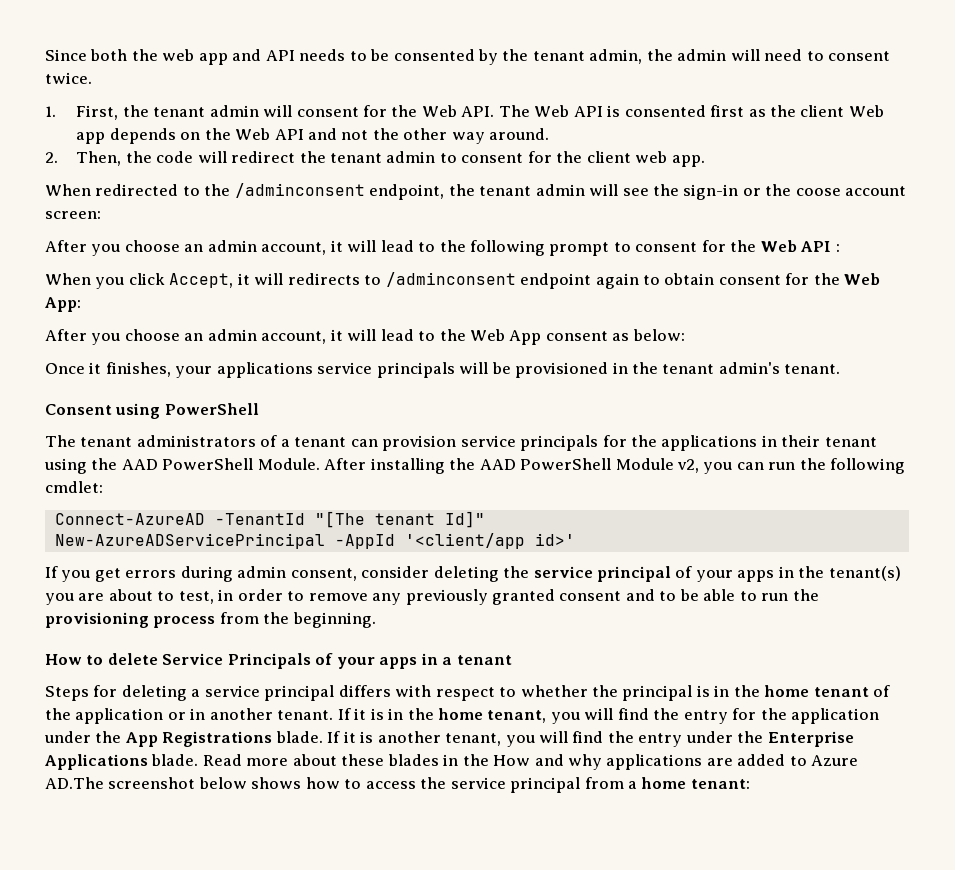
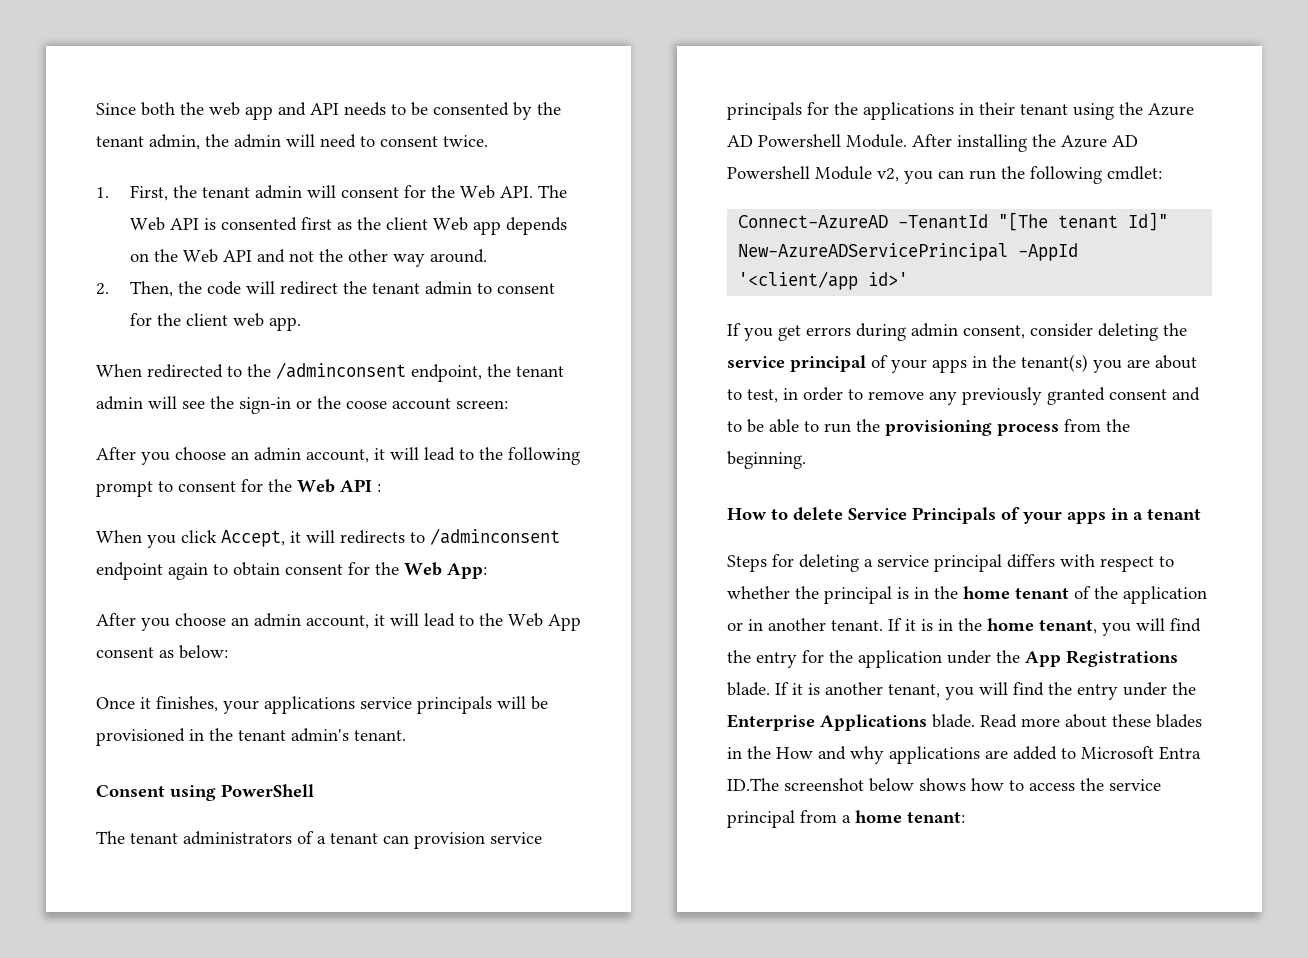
[121,458,254,470] AAD PowerShell -> [1148,103,1194,116] [727,134,841,147] Azure AD Powershell
[479,458,612,470] AAD PowerShell -> [1061,135,1138,148] [727,166,810,179] Azure AD Powershell
[811,755,859,766] [45,777,104,789] Azure AD.The -> [1081,746,1201,760] [727,778,779,791] Microsoft Entra ID.The

